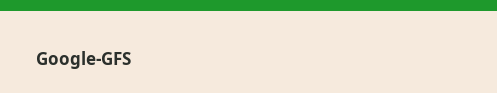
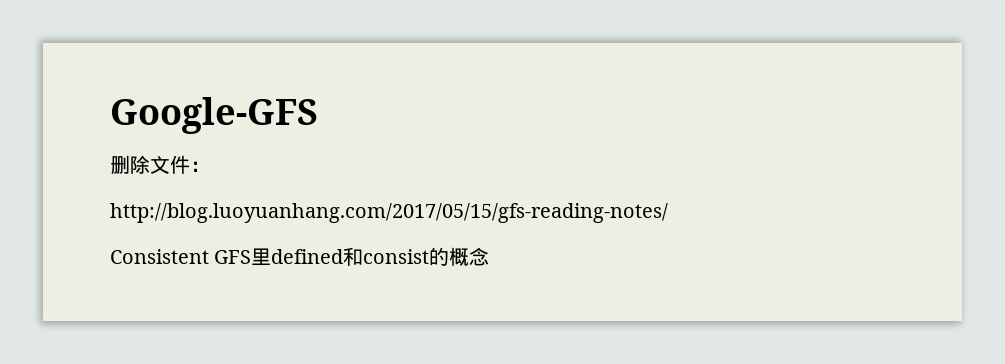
(131, 60) none -> [110,155,210,174] [110,203,668,223] [110,247,490,266] // 删除文件： // http://blog.luoyuanhang.com/2017/05/15/gfs-reading-notes/ // Consistent GFS里defined和consist的概念

